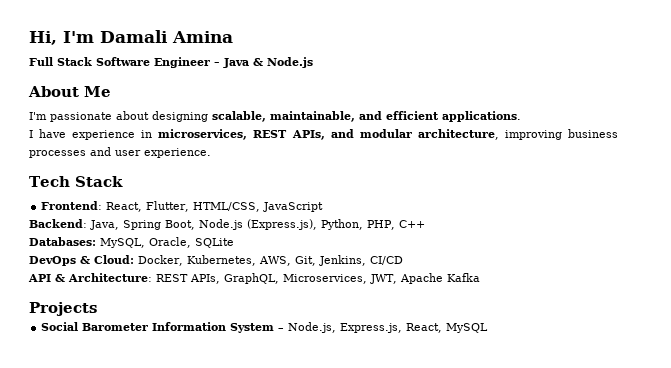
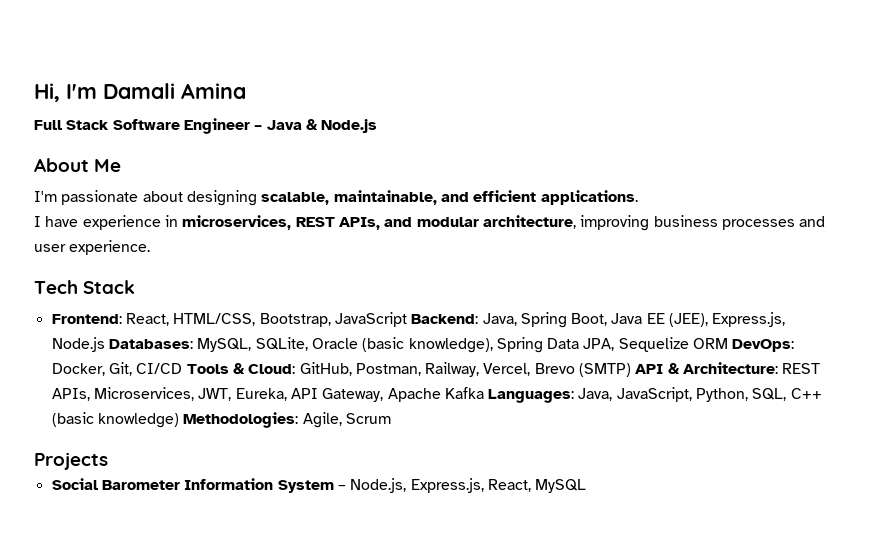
[146,201,261,212] Flutter, HTML/CSS, -> [173,313,331,327] HTML/CSS, Bootstrap,
(324, 207) // -> (407, 319) none
[199,219,425,230] [29,237,234,248] [29,255,403,266] Node.js (Express.js), Python, PHP, C++ // Databases: MySQL, Oracle, SQLite // DevOps & Cloud: Docker, Kubernetes, AWS, Git, Jenkins, CI/CD // -> [611,312,786,327] [51,337,795,353] [51,362,632,377] Java EE (JEE), Express.js, Node.js Databases: MySQL, SQLite, Oracle (basic knowledge), Spring Data JPA, Sequelize ORM DevOps: Docker, Git, CI/CD Tools & Cloud: GitHub, Postman, Railway, Vercel, Brevo (SMTP)
[224,273,279,284] GraphQL, -> (90, 394) none
(397, 279) none -> [235,388,384,402] Eureka, API Gateway,
(480, 277) none -> [488,387,822,403] [51,412,391,428] Languages: Java, JavaScript, Python, SQL, C++ (basic knowledge) Methodologies: Agile, Scrum

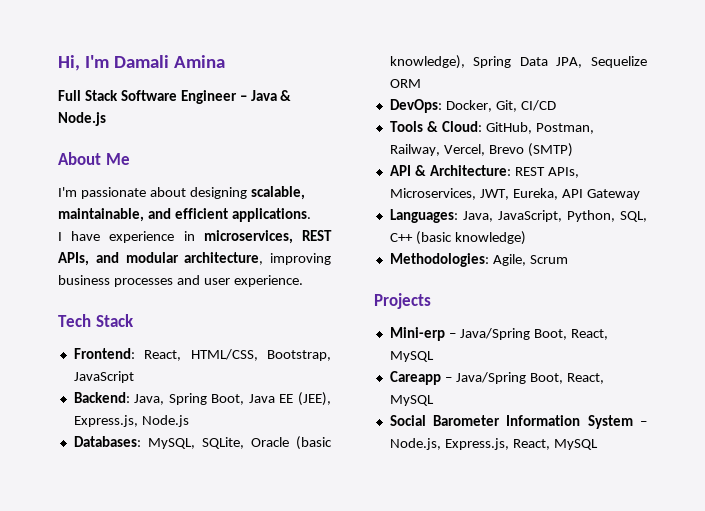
(407, 319) none -> (134, 377) //
(105, 344) none -> (189, 421) //
(729, 343) none -> (421, 83) //
(183, 368) none -> (556, 105) //
(632, 370) none -> (573, 150) //
[322,387,484,402] Gateway, Apache Kafka -> [586,189,640,200] Gateway //
(179, 420) none -> (526, 238) //
(108, 461) none -> [389,327,608,341] [389,351,434,362] [389,371,604,385] [389,395,434,406] // Mini-erp – Java/Spring Boot, React, MySQL // Careapp – Java/Spring Boot, React, MySQL

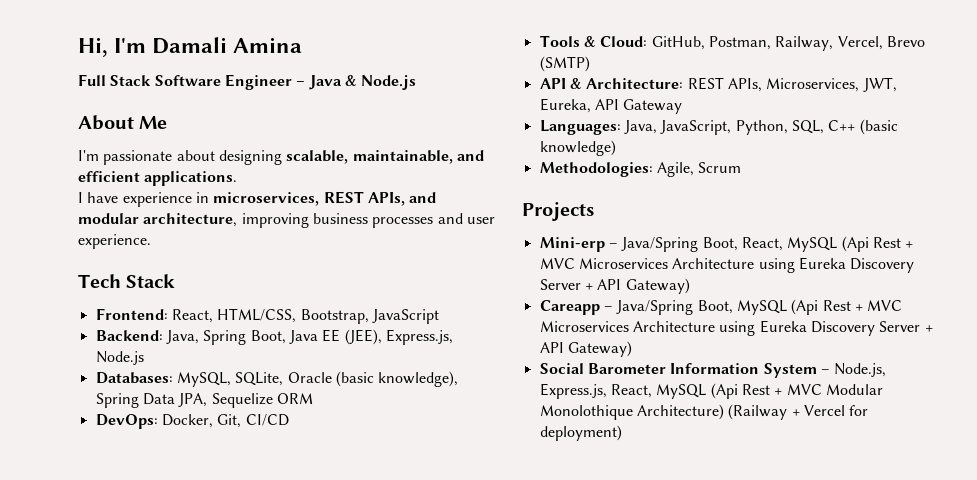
(434, 356) none -> [841,236,914,252] [539,257,915,273] [539,278,690,294] (Api Rest + MVC Microservices Architecture using Eureka Discovery Server + API Gateway)
[566,373,604,384] [389,395,434,406] React, MySQL -> [736,299,903,315] [539,320,933,336] [539,341,632,357] MySQL (Api Rest + MVC Microservices Architecture using Eureka Discovery Server + API Gateway)
(598, 444) none -> [710,383,883,399] [539,404,869,420] [539,425,622,441] (Api Rest + MVC Modular Monolothique Architecture) (Railway + Vercel for deployment)

